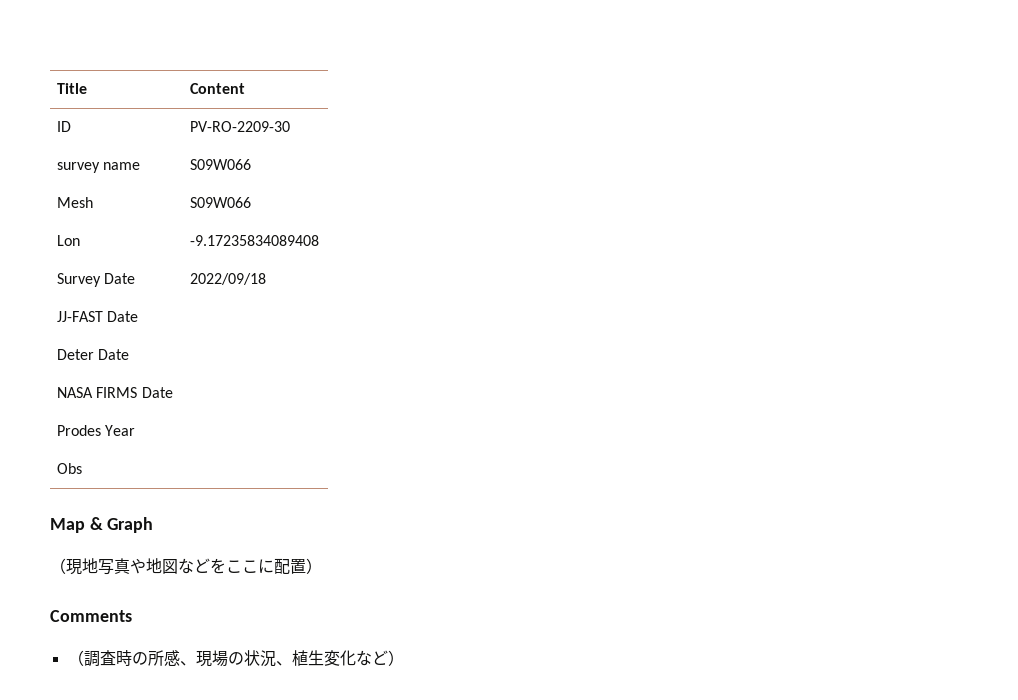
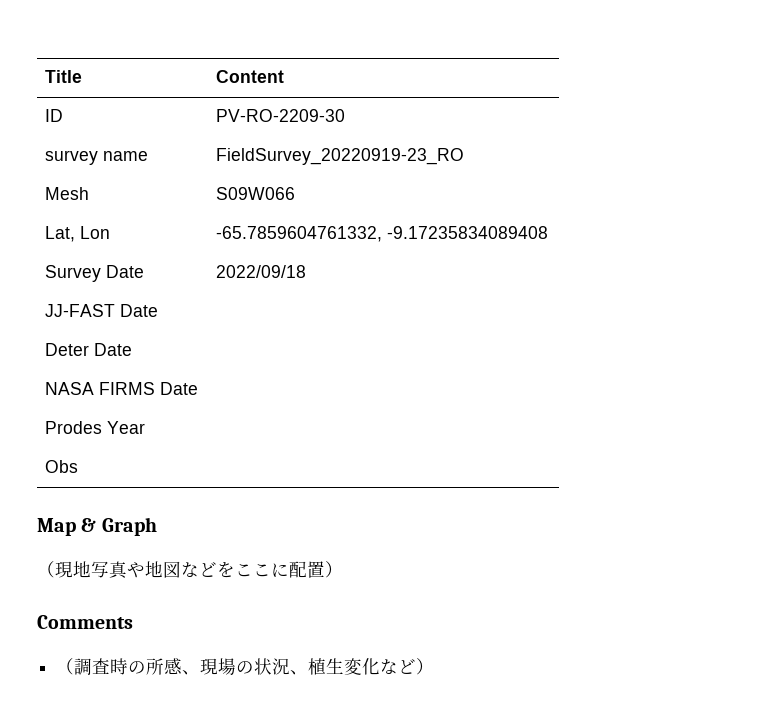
[190,159,252,170] S09W066 -> [215,148,464,165] FieldSurvey_20220919-23_RO
(252, 202) none -> [44,226,75,242] Lat,
(81, 240) none -> [215,226,382,242] -65.7859604761332,

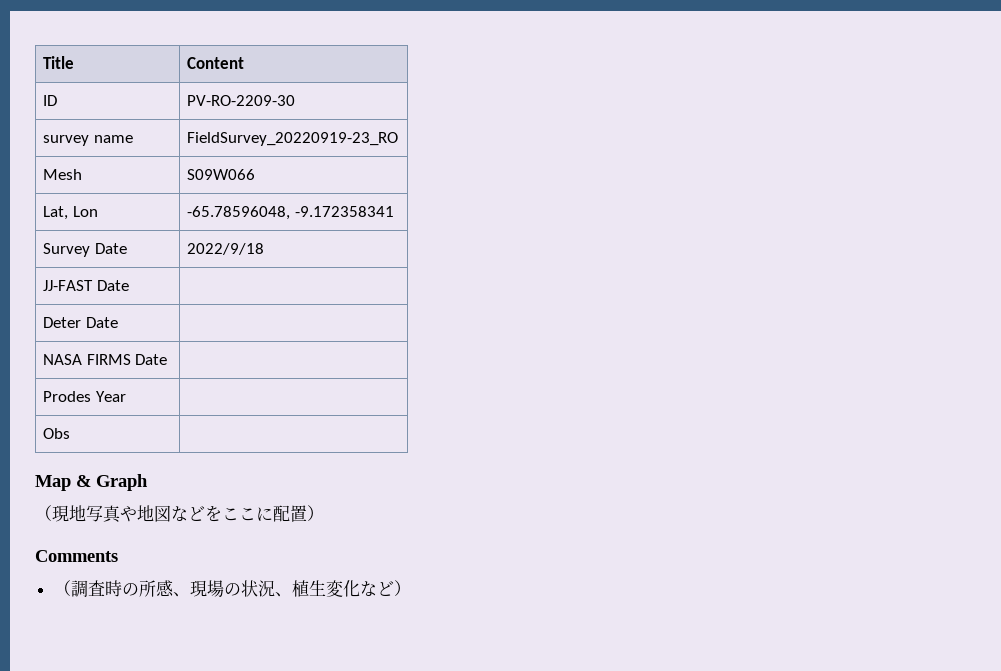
[215,226,548,242] -65.7859604761332, -9.17235834089408 -> [187,206,394,220] -65.78596048, -9.172358341
[215,265,306,278] 2022/09/18 -> [187,243,265,255] 2022/9/18

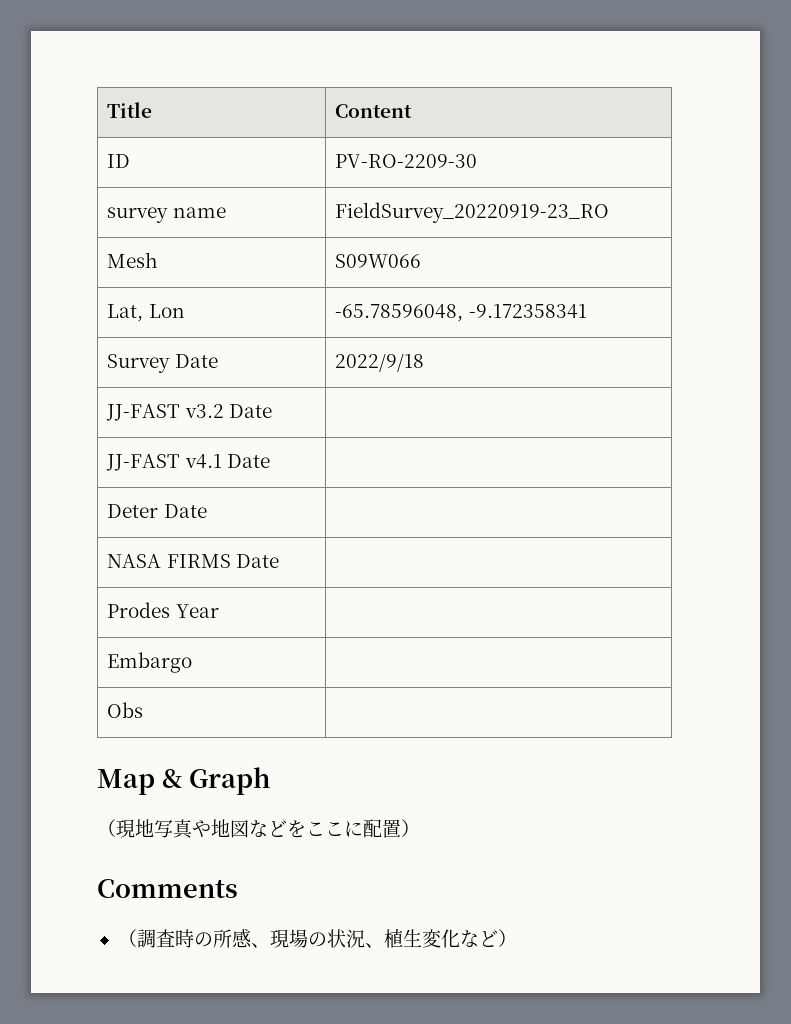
(94, 285) none -> [184,404,272,418] [106,454,222,471] v3.2 Date | // JJ-FAST v4.1
(126, 396) none -> [107,652,193,673] // Embargo |

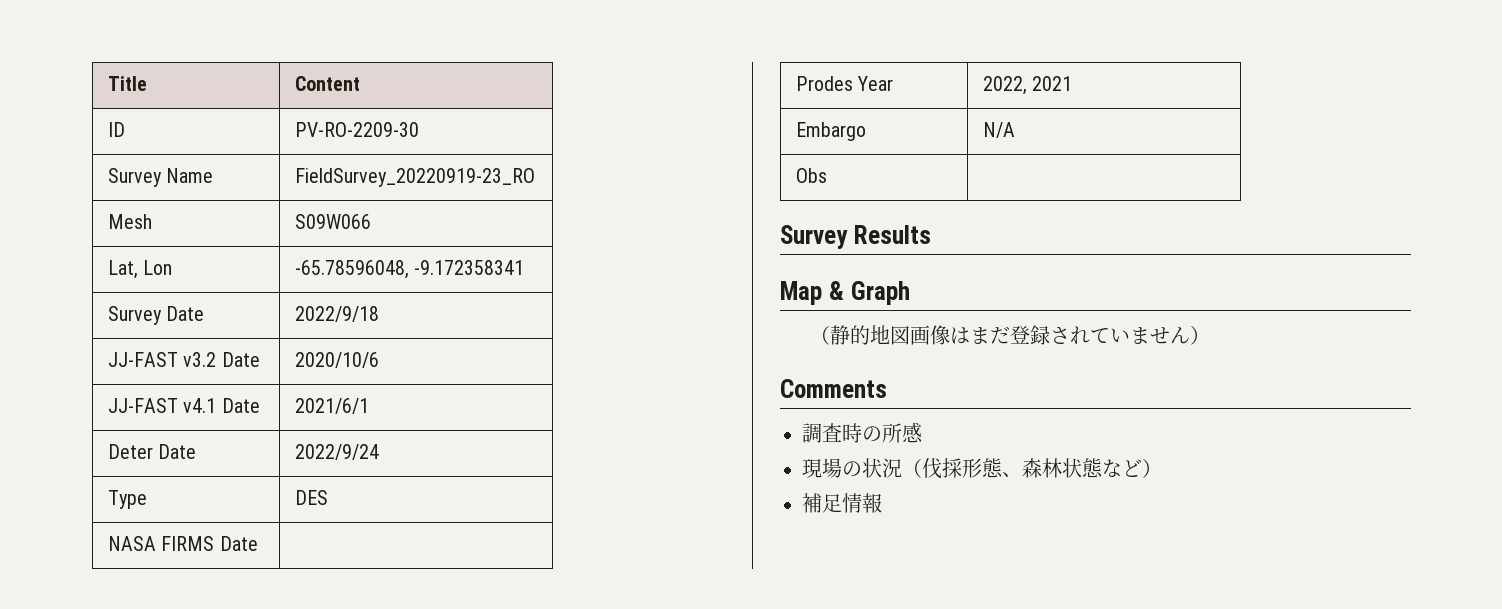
[107,207,226,223] survey name -> [107,168,214,187] Survey Name
(272, 411) none -> [294,352,379,368] 2020/10/6
(270, 461) none -> [294,398,369,414] 2021/6/1
(207, 511) none -> [294,444,379,460] [107,490,147,509] [294,490,328,505] 2022/9/24 // Type | DES
(219, 611) none -> [982,76,1073,95] 2022, 2021
(193, 662) none -> [982,122,1015,138] N/A
(144, 710) none -> [780,225,931,249] // Survey Results
[116,819,401,839] 現地写真や地図などをここに配置 -> [829,325,1190,345] 静的地図画像はまだ登録されていません
[117,929,137,947] （ -> (887, 388) none
[250,943,270,948] 、 -> (923, 432) //
[364,929,460,948] 、植生変化 -> [902,458,1103,479] （伐採形態、森林状態
(517, 938) none -> [802,493,882,513] // 補足情報

